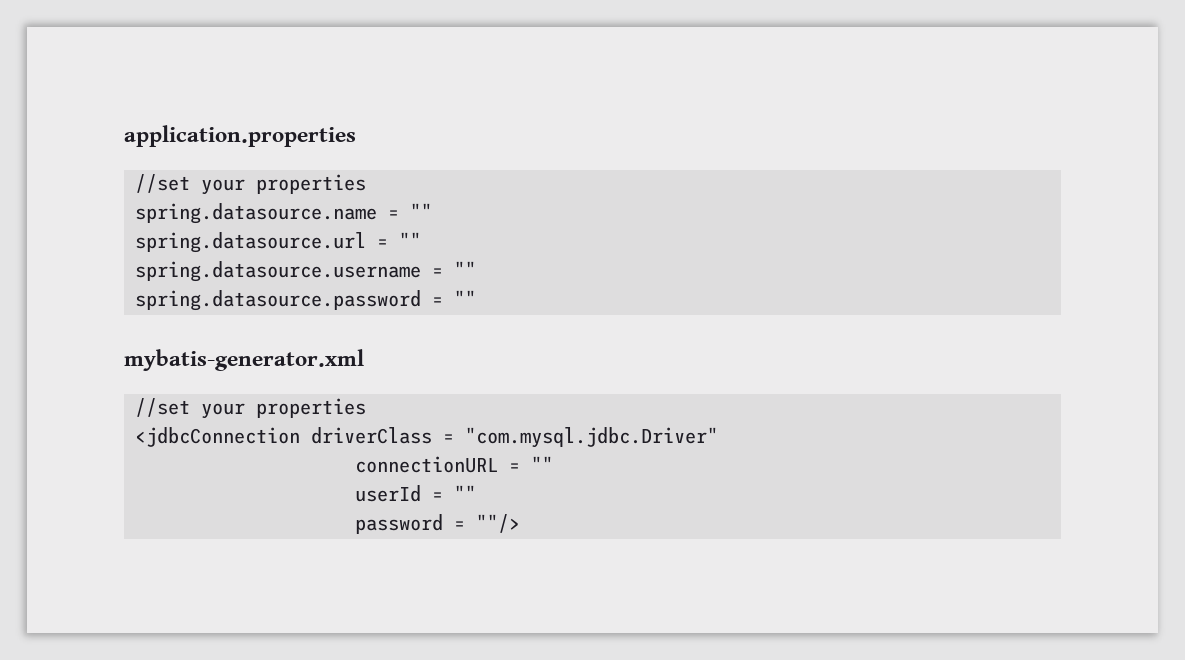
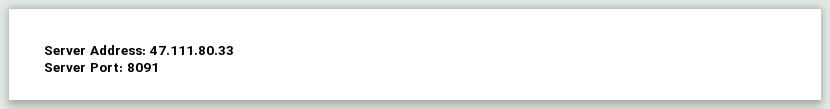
[124,125,356,147] [135,174,367,195] [135,203,433,224] [135,232,422,253] [135,261,477,282] [135,290,477,311] [124,349,364,371] [135,398,367,419] [135,427,719,448] [355,456,554,473] [355,485,477,502] [355,514,521,534] application.properties // //set your properties // spring.datasource.name = "" // spring.datasource.url = "" // spring.datasource.username = "" // spring.datasource.password = "" // mybatis-generator.xml // //set your properties // <jdbcConnection driverClass = "com.mysql.jdbc.Driver" // connectionURL = "" // userId = "" // password = ""/> -> [44,45,234,55] [44,63,159,72] Server Address: 47.111.80.33 // Server Port: 8091

